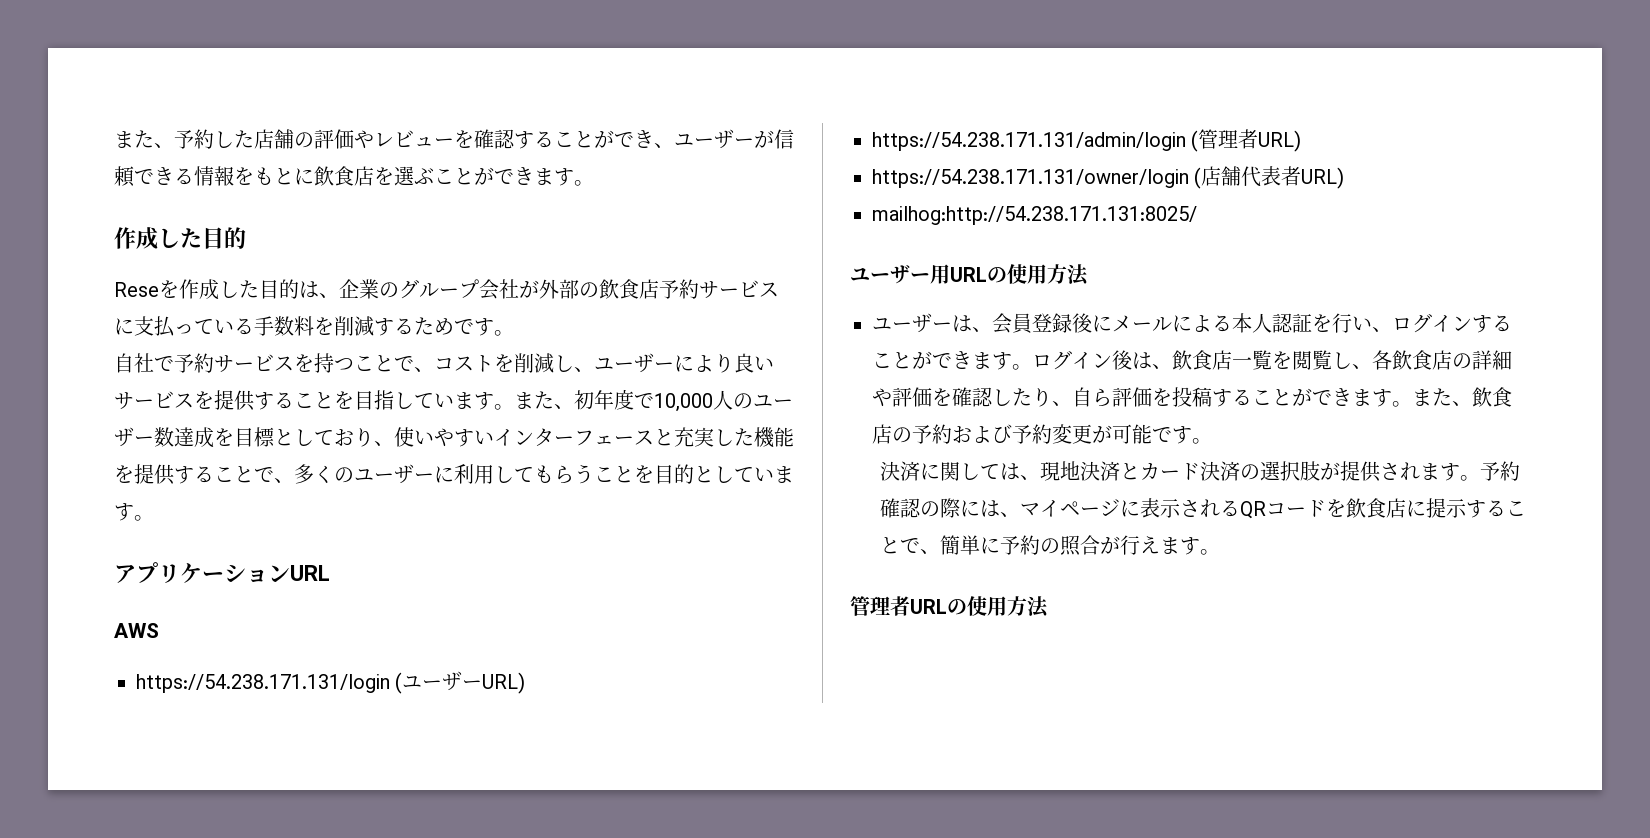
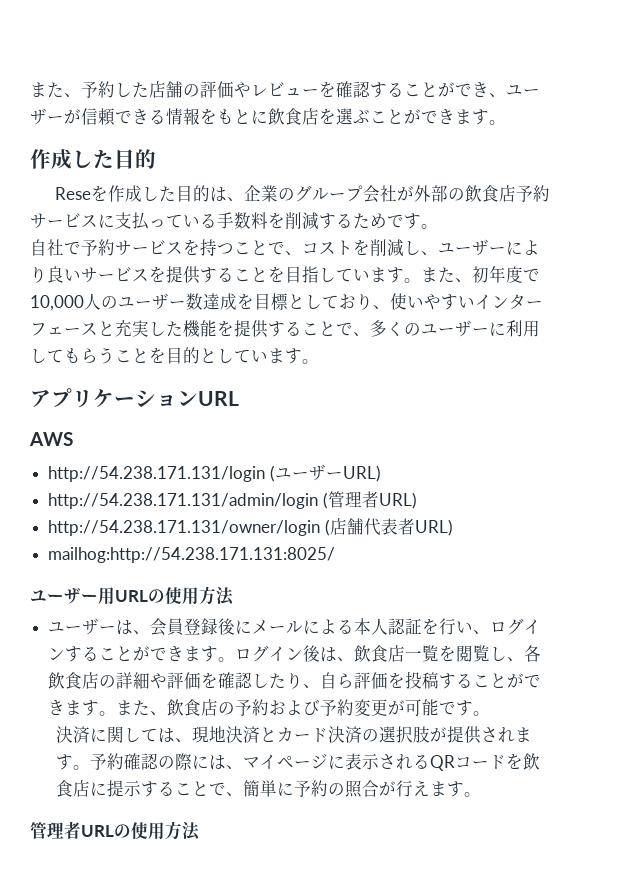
[136,674,390,693] https://54.238.171.131/login -> [48,466,266,482] http://54.238.171.131/login
[872,132,1186,151] https://54.238.171.131/admin/login -> [48,493,319,509] http://54.238.171.131/admin/login
[872,169,1189,188] https://54.238.171.131/owner/login -> [48,520,321,536] http://54.238.171.131/owner/login

